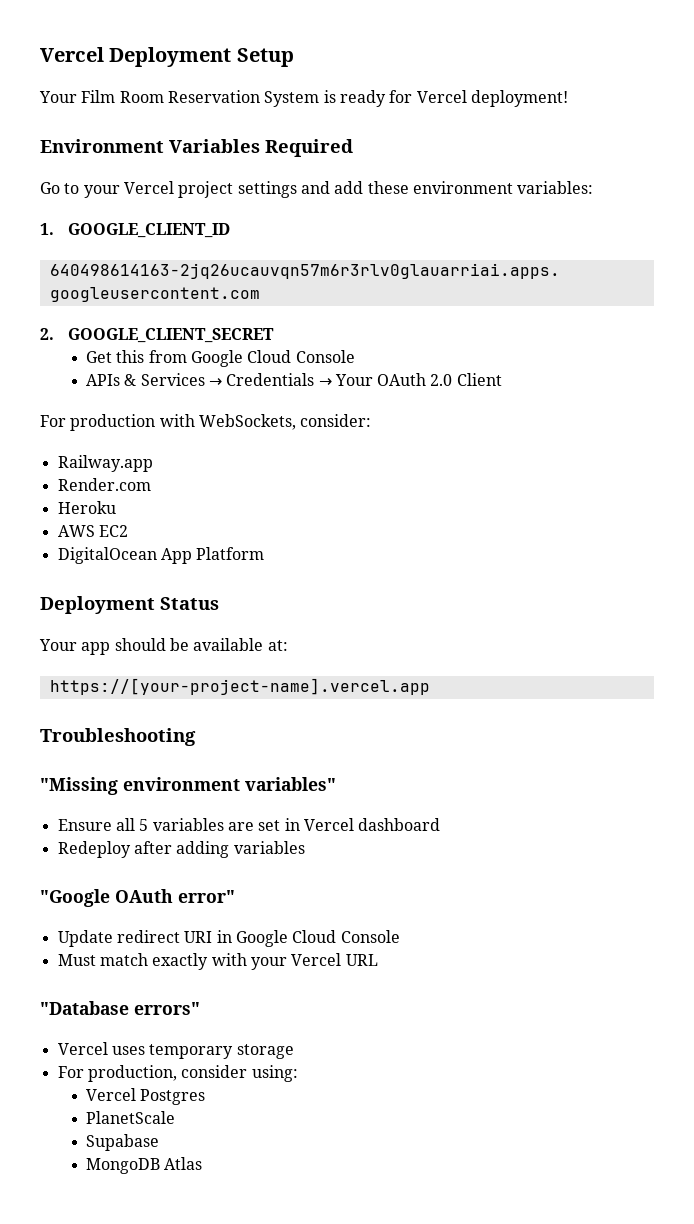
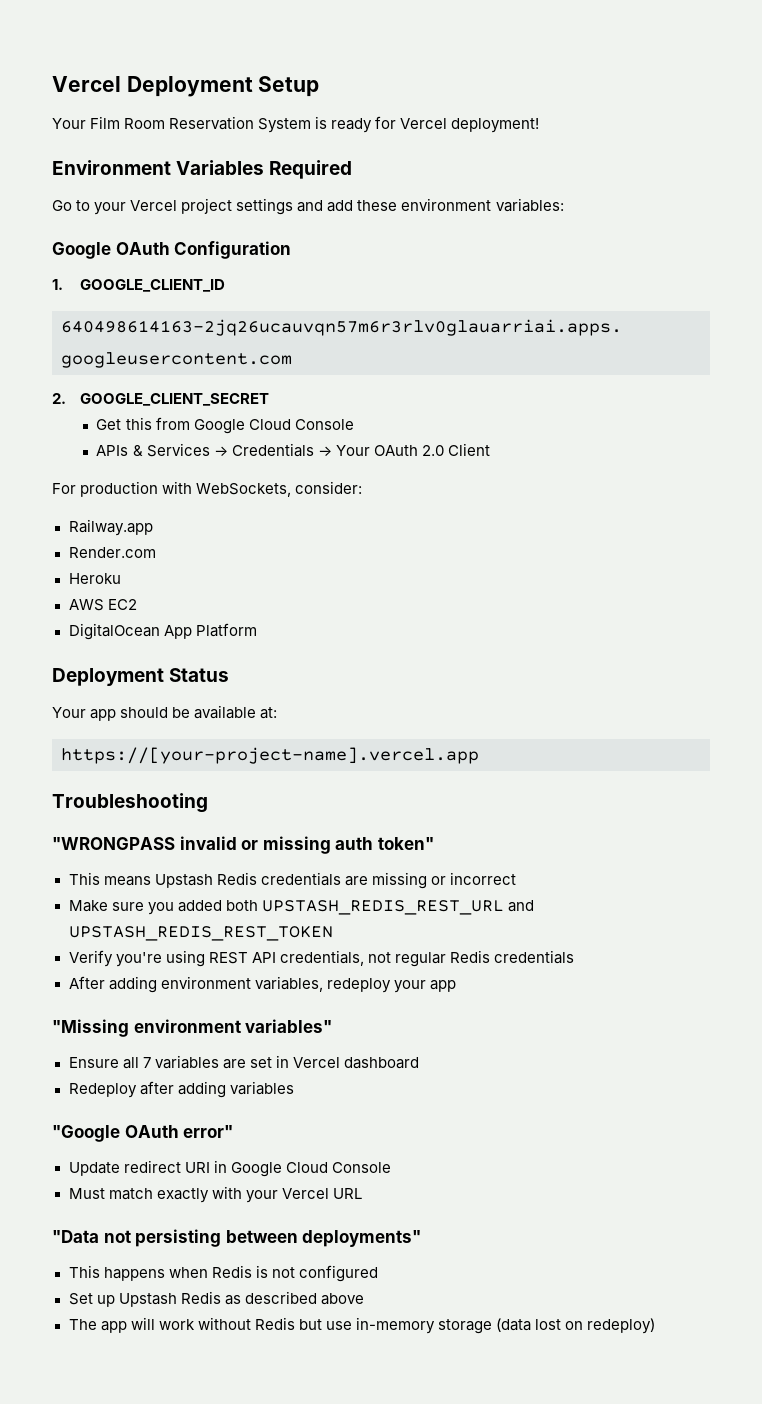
(594, 187) none -> [52,241,292,259] // Google OAuth Configuration
(196, 737) none -> [52,836,434,854] [68,872,516,889] [68,900,534,915] [68,926,333,941] [68,950,574,967] [68,976,456,993] // "WRONGPASS invalid or missing auth token" // This means Upstash Redis credentials are missing or incorrect // Make sure you added both UPSTASH_REDIS_REST_URL and UPSTASH_REDIS_REST_TOKEN // Verify you're using REST API credentials, not regular Redis credentials // After adding environment variables, redeploy your app
[139,819,149,831] 5 -> [142,1057,151,1068] 7
[40,1001,200,1015] [57,1042,294,1059] [57,1065,298,1082] [85,1088,206,1105] [85,1111,175,1124] [85,1134,159,1151] [85,1157,203,1174] "Database errors" // Vercel uses temporary storage // For production, consider using: // Vercel Postgres // PlanetScale // Supabase // MongoDB Atlas -> [52,1229,422,1247] [68,1265,378,1282] [68,1291,364,1307] [68,1317,656,1334] "Data not persisting between deployments" // This happens when Redis is not configured // Set up Upstash Redis as described above // The app will work without Redis but use in-memory storage (data lost on redeploy)

